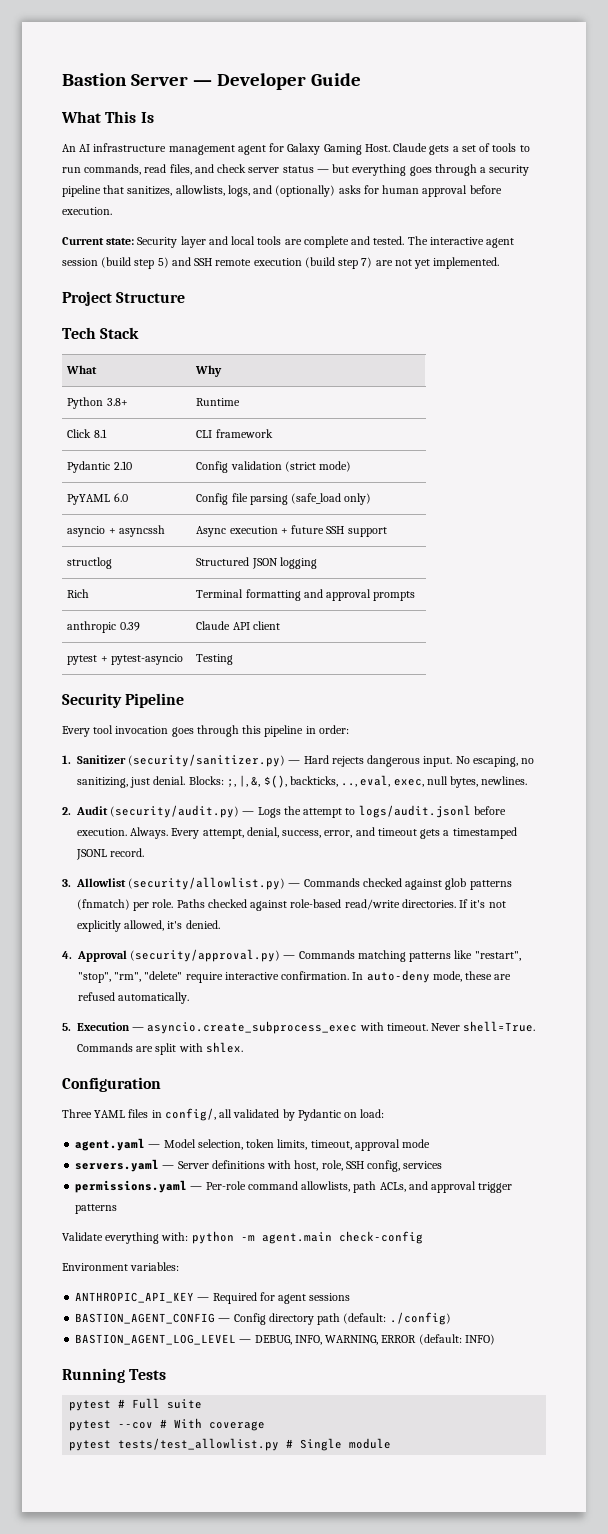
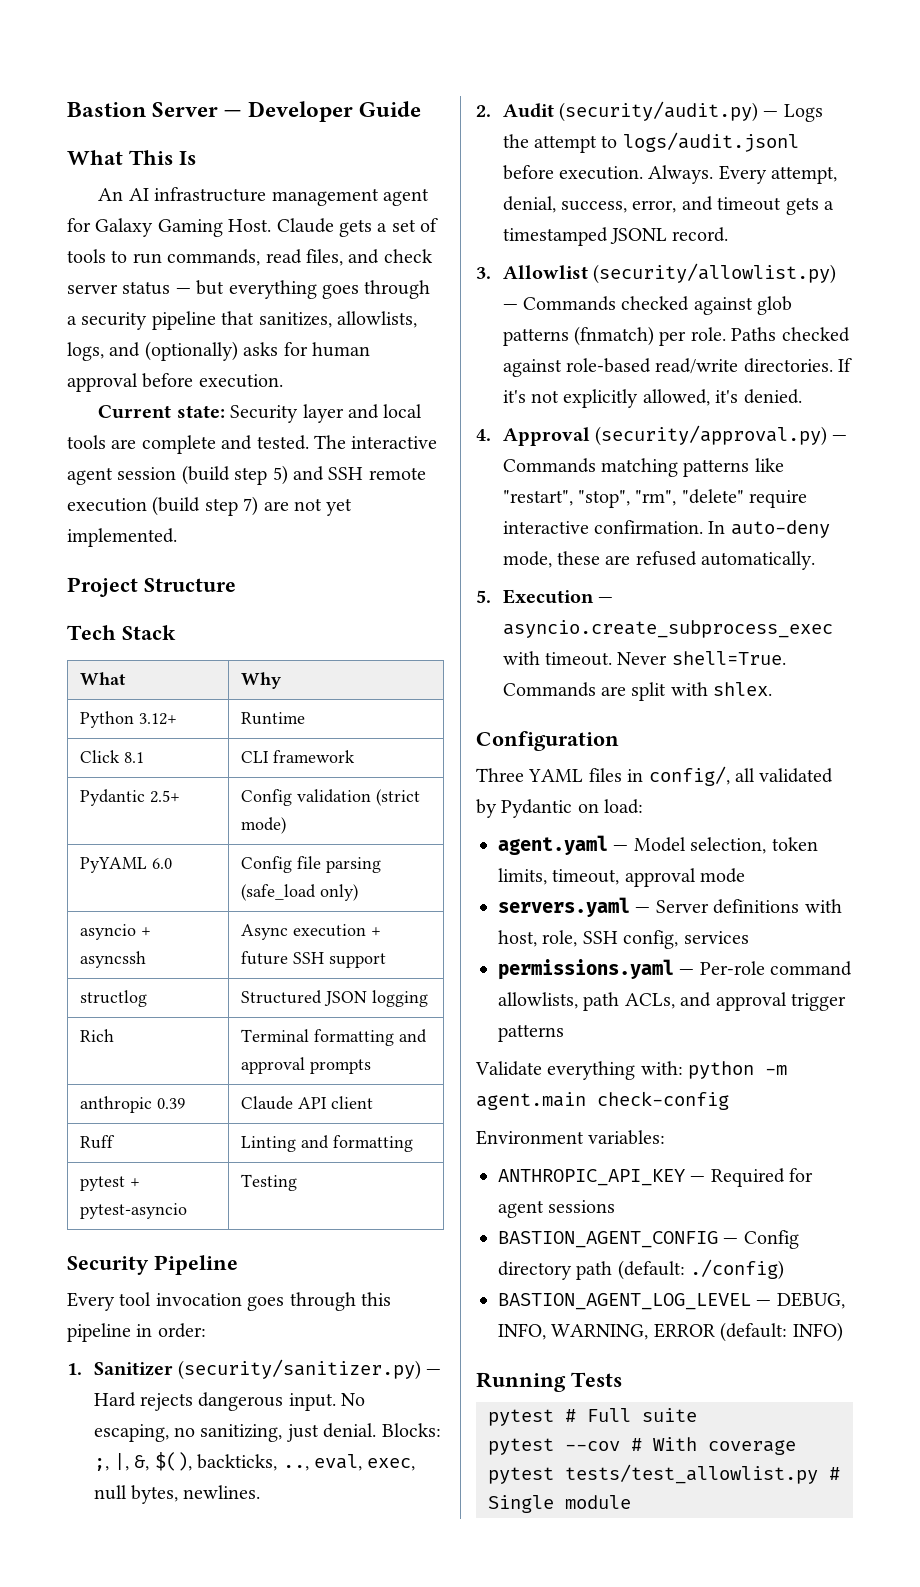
[106,398,128,406] 3.8+ -> [138,713,177,725] 3.12+
[113,461,132,470] 2.10 -> [149,790,180,803] 2.5+
(280, 625) none -> [79,1135,115,1149] [240,1135,413,1152] // Ruff | Linting and formatting

